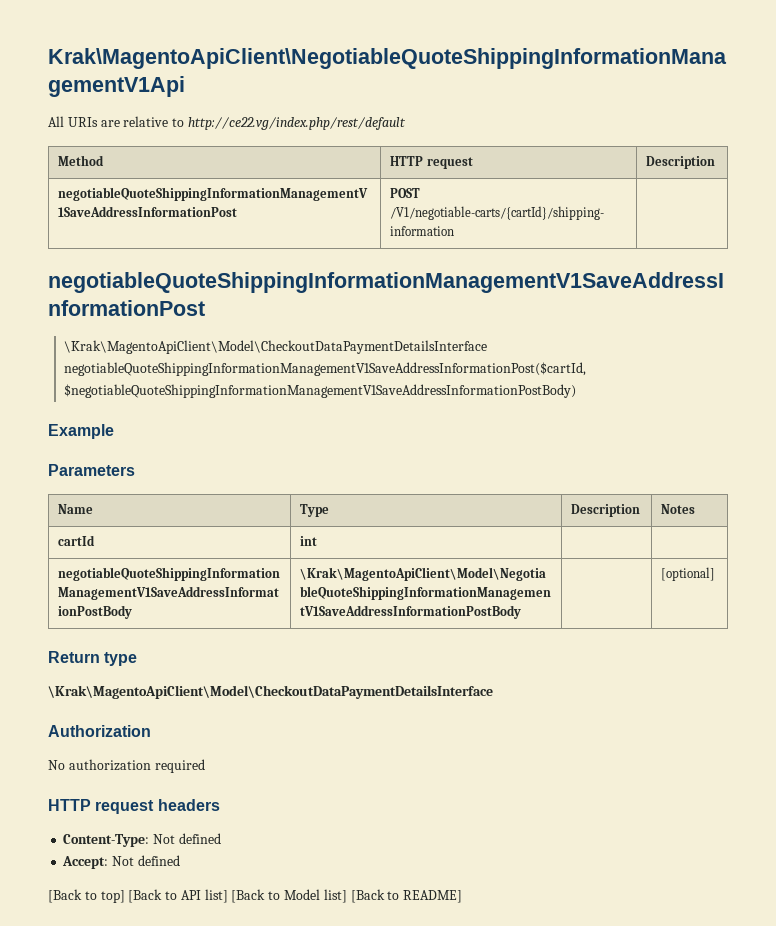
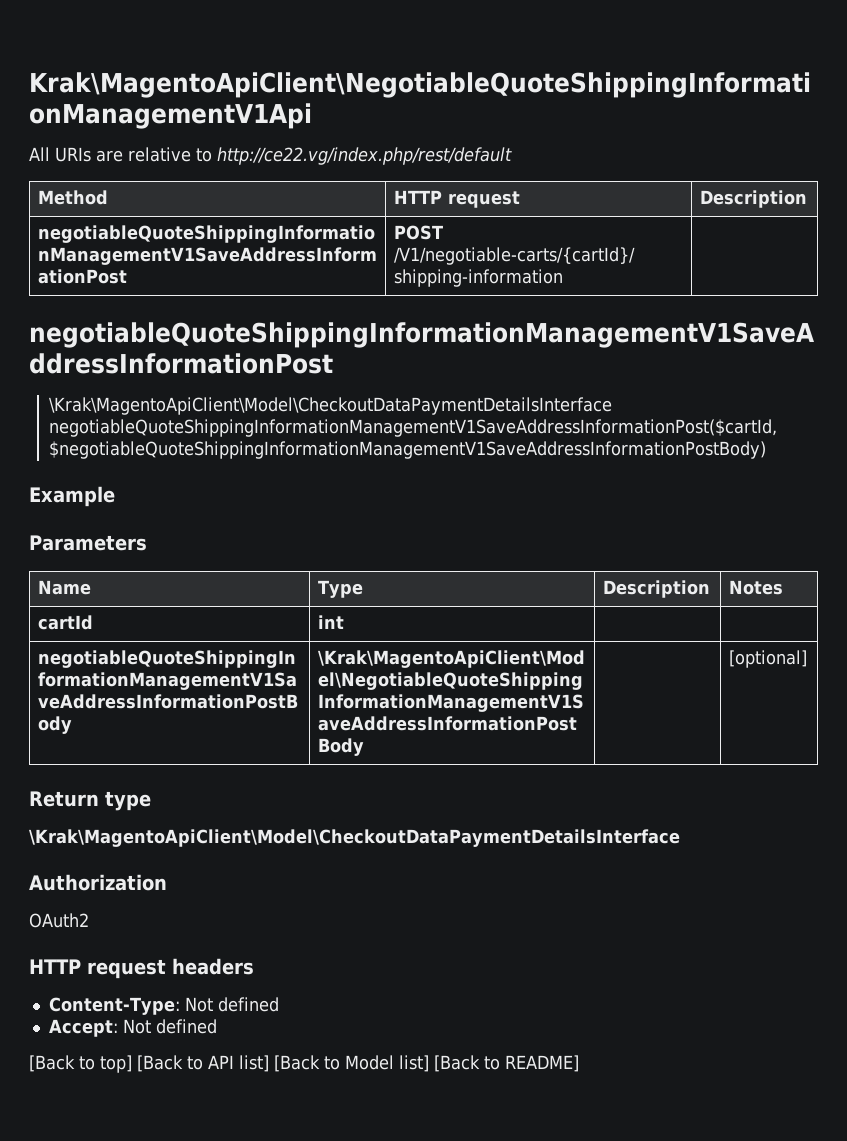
[48,759,205,773] No authorization required -> [29,913,89,928] OAuth2

